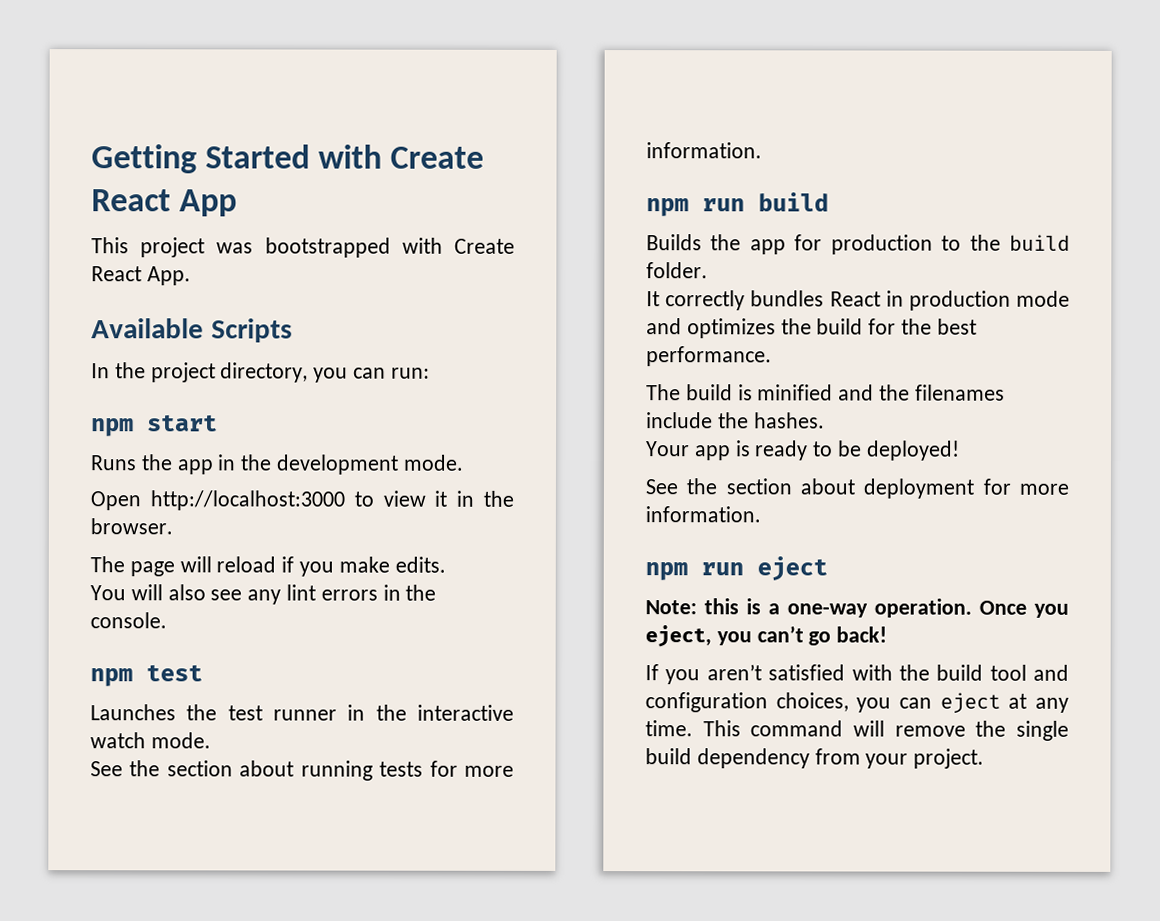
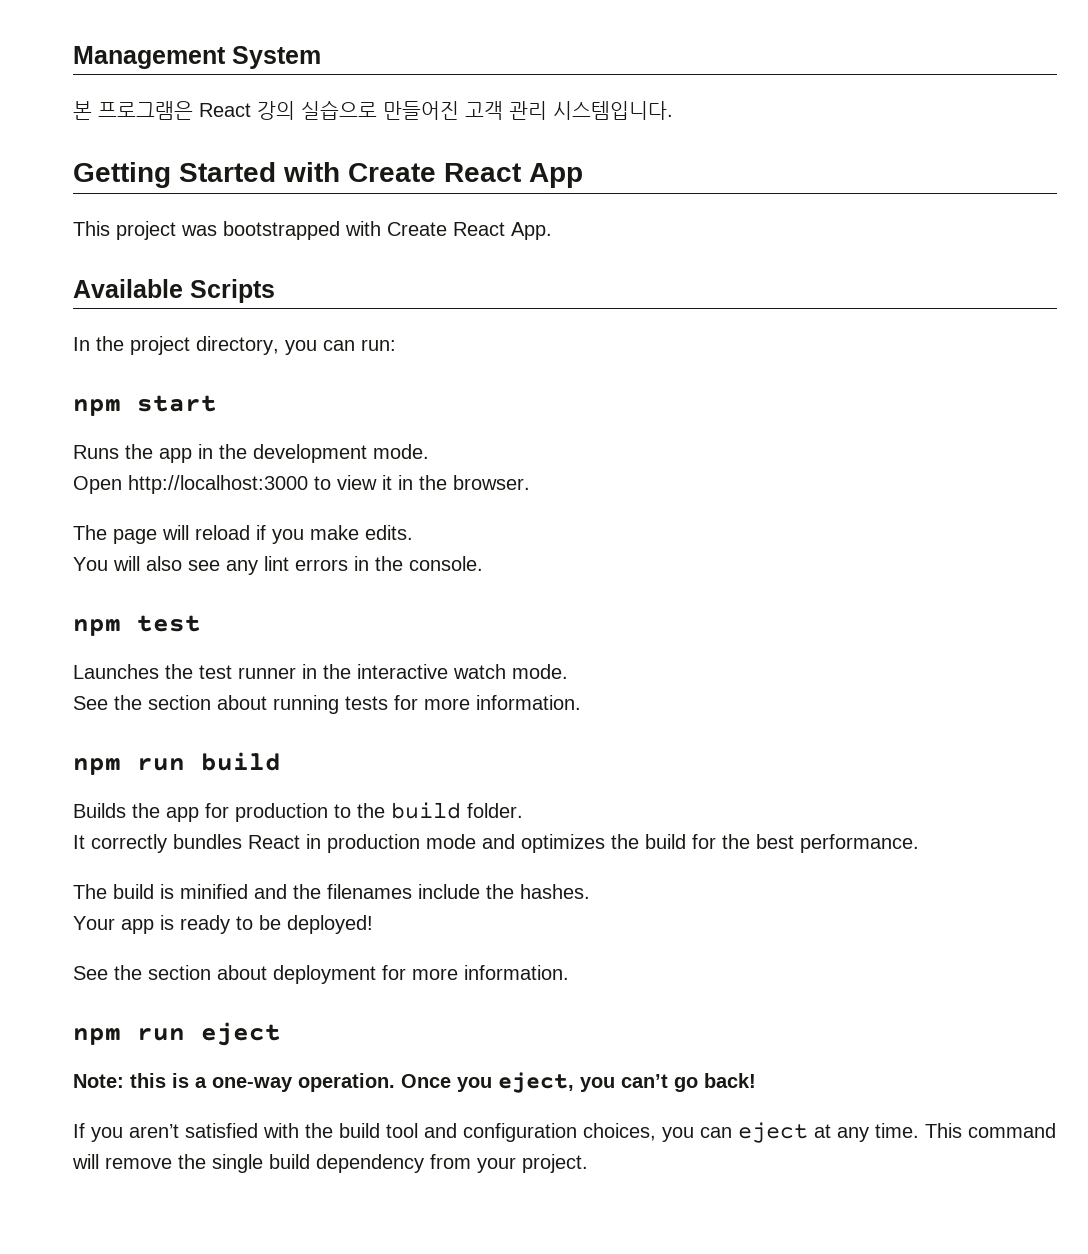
(91, 159) none -> [73,46,321,69] [73,100,673,120] Management System // 본 프로그램은 React 강의 실습으로 만들어진 고객 관리 시스템입니다. //

